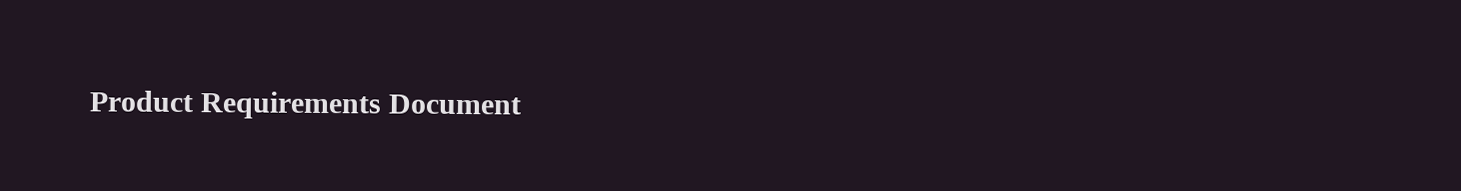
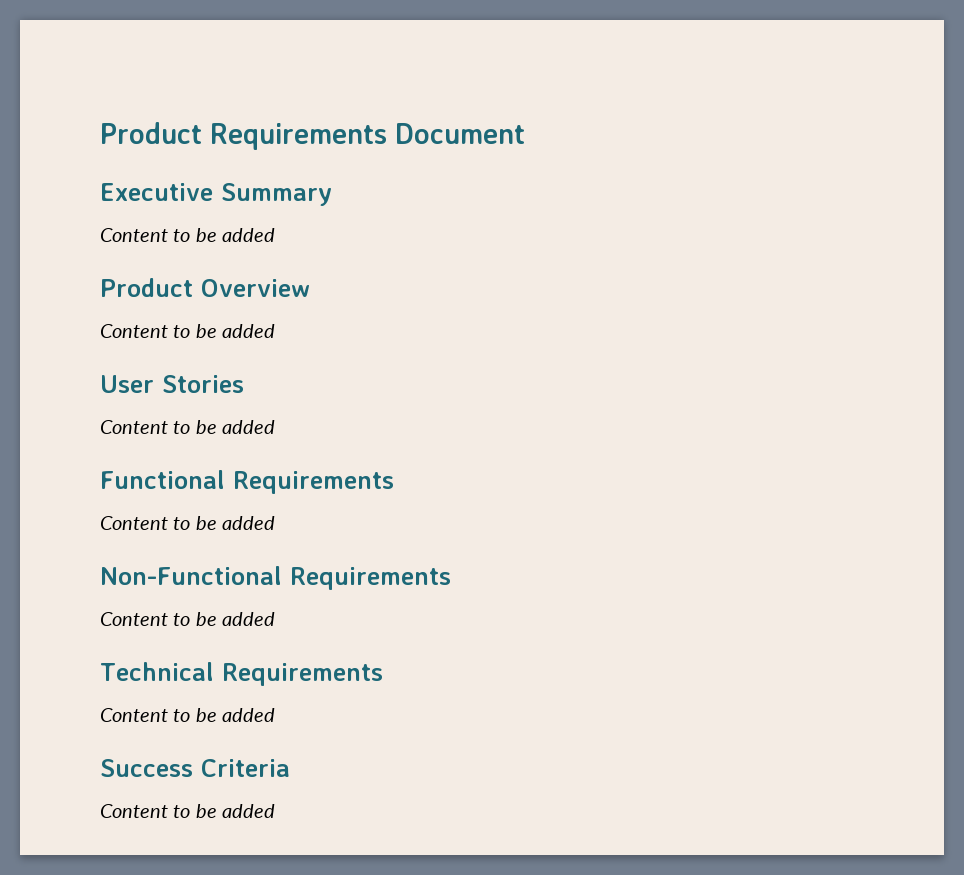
(522, 104) none -> [100,183,332,206] [100,228,275,242] [100,278,310,297] [100,324,275,338] [100,375,244,393] [100,420,275,434] [100,470,394,494] [100,516,275,530] [100,566,451,590] [100,612,275,626] [100,662,383,686] [100,708,275,722] [100,759,290,777] [100,804,275,818] // Executive Summary // Content to be added // Product Overview // Content to be added // User Stories // Content to be added // Functional Requirements // Content to be added // Non-Functional Requirements // Content to be added // Technical Requirements // Content to be added // Success Criteria // Content to be added

